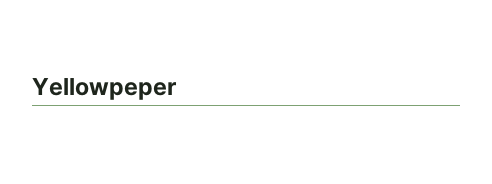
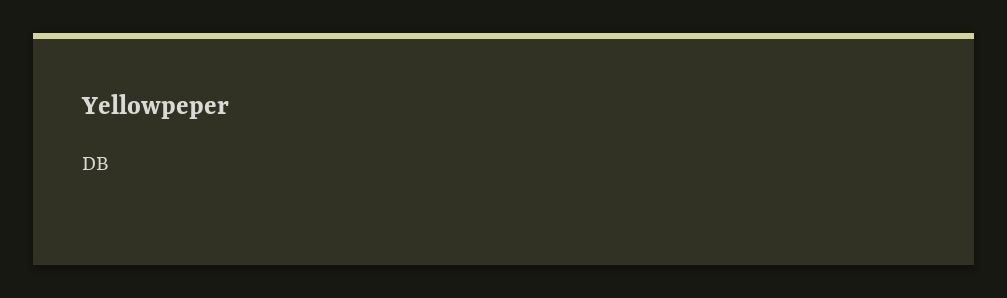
(177, 89) none -> [82,157,109,170] // DB

